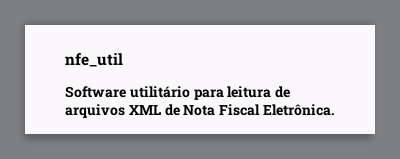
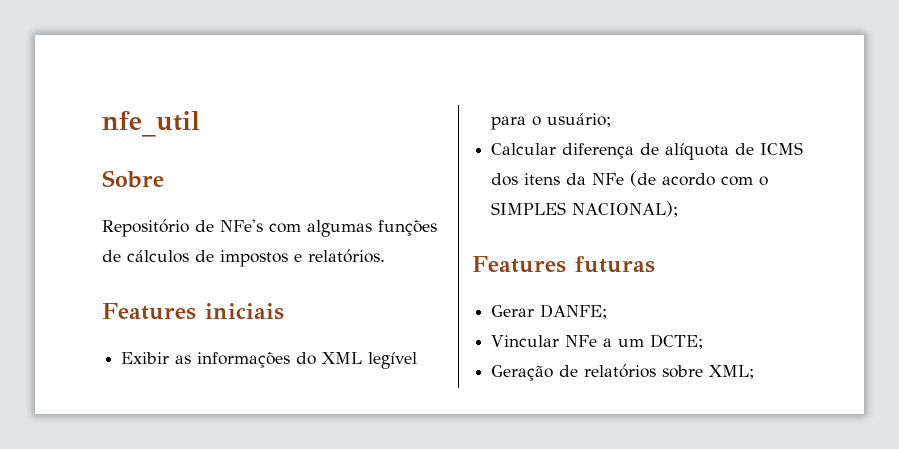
[65,86,291,100] [65,104,335,118] Software utilitário para leitura de arquivos XML de Nota Fiscal Eletrônica. -> [102,170,164,188] [102,219,437,237] [102,249,385,267] [102,303,284,320] [121,352,418,369] [491,113,612,130] [491,142,804,160] [491,171,769,187] [491,201,679,217] [472,256,655,273] [491,304,608,319] [491,334,704,349] [491,364,755,381] Sobre // Repositório de NFe's com algumas funções de cálculos de impostos e relatórios. // Features iniciais // Exibir as informações do XML legível para o usuário; // Calcular diferença de alíquota de ICMS dos itens da NFe (de acordo com o SIMPLES NACIONAL); // Features futuras // Gerar DANFE; // Vincular NFe a um DCTE; // Geração de relatórios sobre XML;

